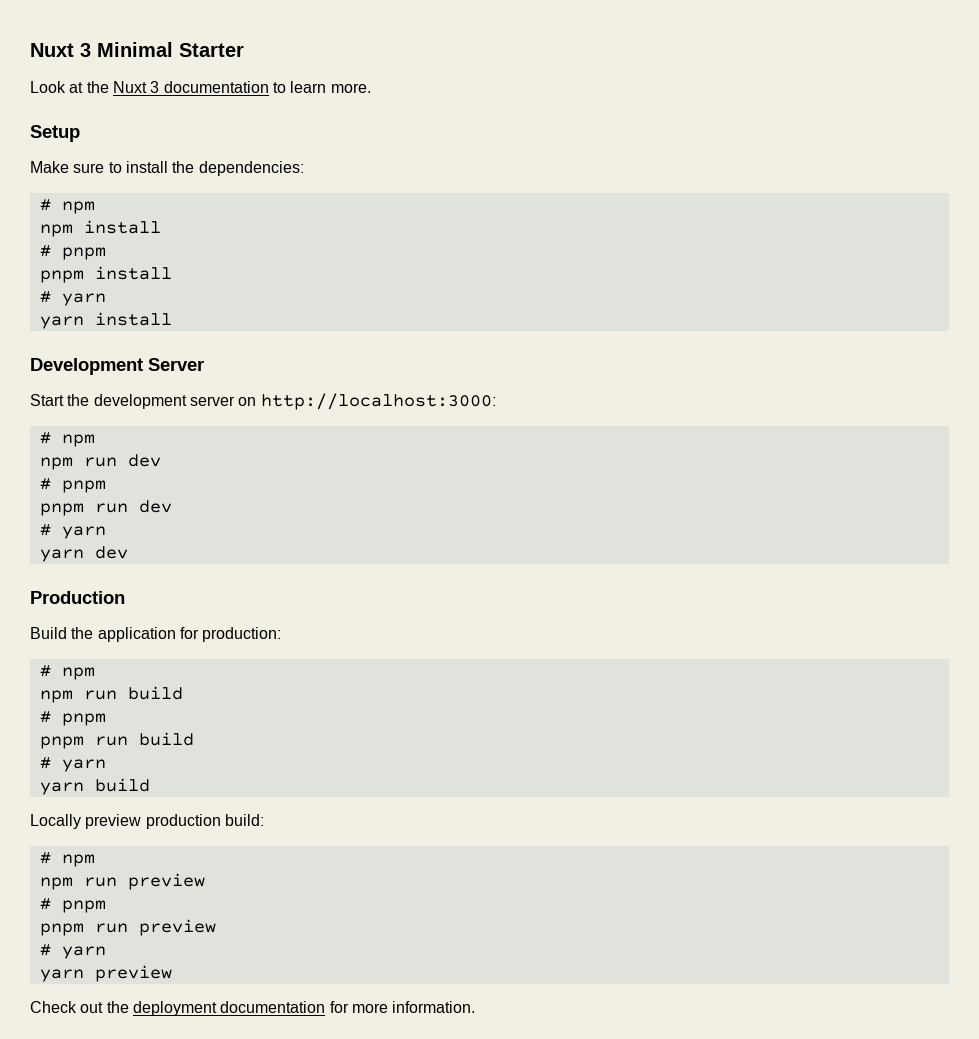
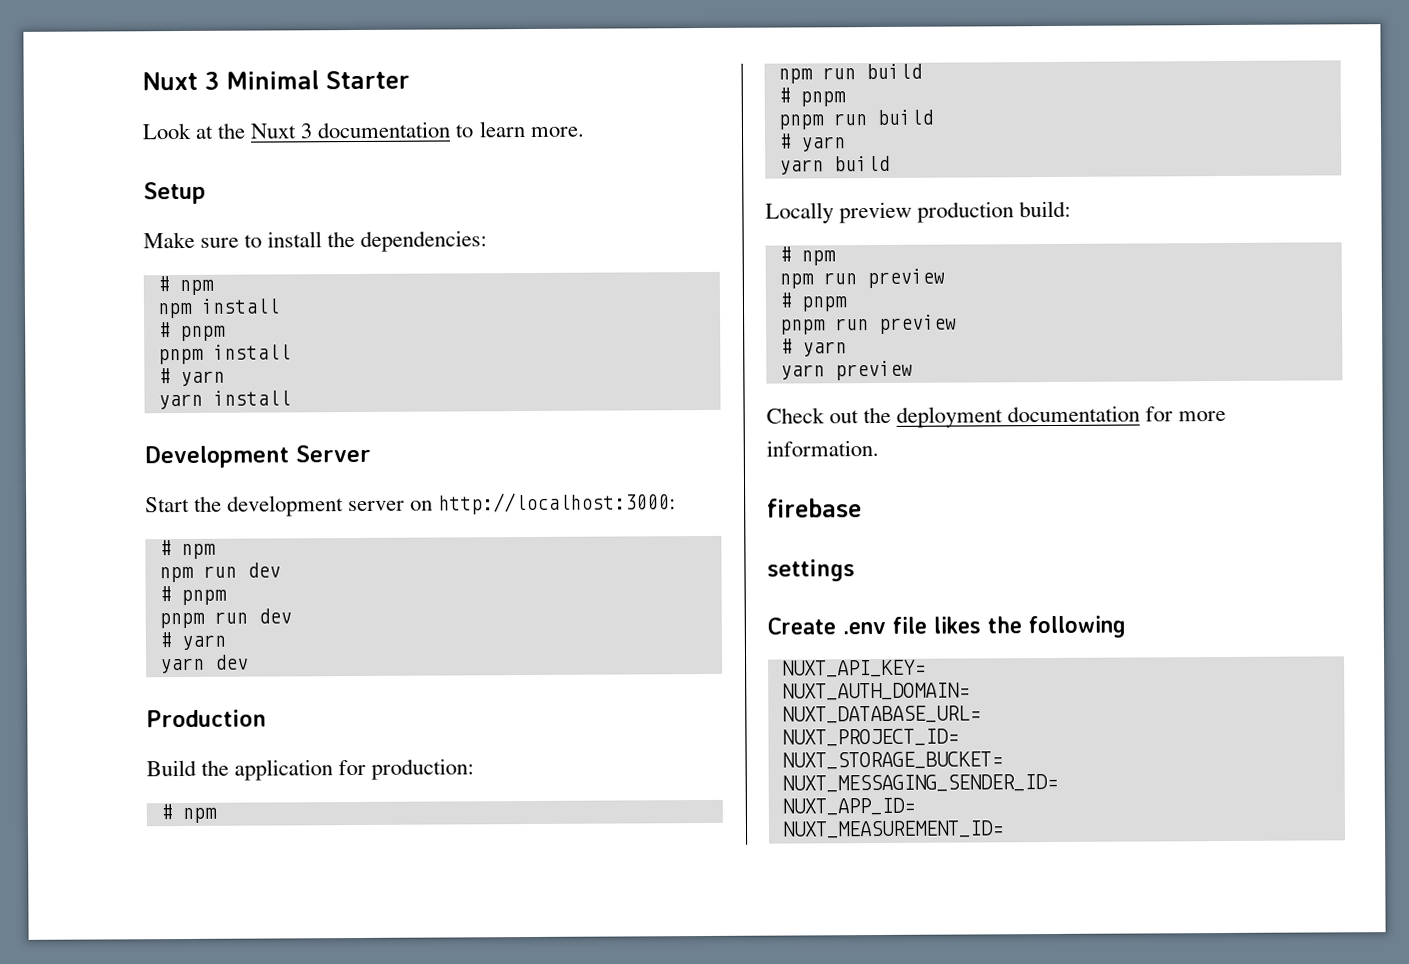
(476, 1007) none -> [767,498,862,518] [767,559,855,582] [767,615,1126,639] [781,659,926,678] [781,682,970,701] [781,705,981,724] [781,728,959,747] [781,751,1003,770] [781,773,1058,793] [781,797,915,816] [781,820,1004,839] // firebase // settings // Create .env file likes the following // NUXT_API_KEY= // NUXT_AUTH_DOMAIN= // NUXT_DATABASE_URL= // NUXT_PROJECT_ID= // NUXT_STORAGE_BUCKET= // NUXT_MESSAGING_SENDER_ID= // NUXT_APP_ID= // NUXT_MEASUREMENT_ID=

